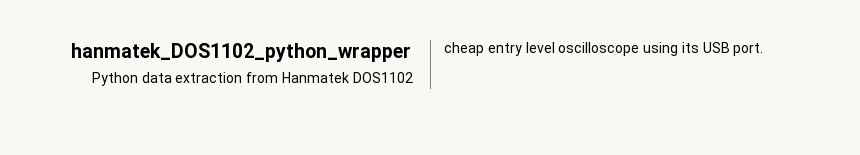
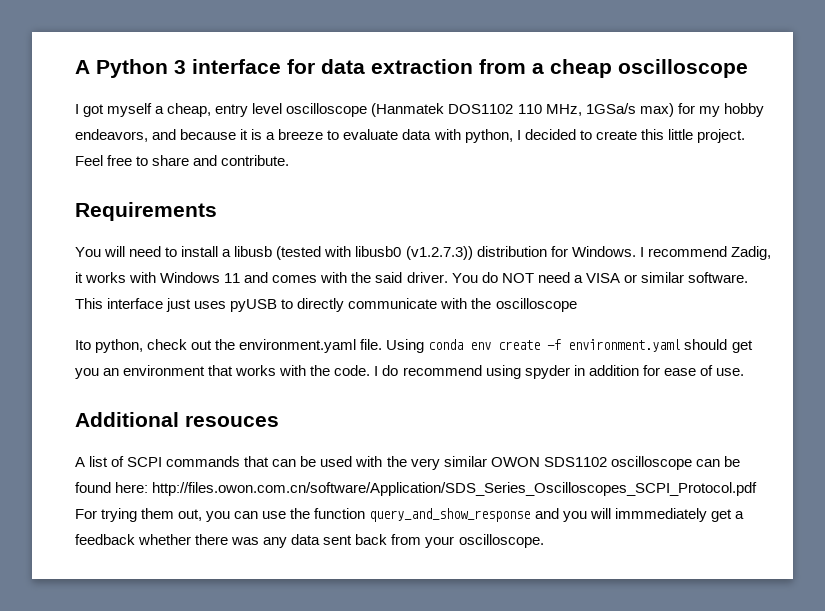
[71,43,411,62] [91,72,413,86] [444,42,764,56] hanmatek_DOS1102_python_wrapper // Python data extraction from Hanmatek DOS1102 cheap entry level oscilloscope using its USB port. -> [75,59,748,78] [75,103,764,117] [75,129,745,143] [75,155,290,166] [75,202,217,221] [75,246,771,260] [75,272,748,283] [75,298,577,312] [75,339,753,353] [75,365,744,379] [75,412,279,427] [75,456,740,470] [75,482,758,496] [75,508,744,522] [75,534,544,548] A Python 3 interface for data extraction from a cheap oscilloscope // I got myself a cheap, entry level oscilloscope (Hanmatek DOS1102 110 MHz, 1GSa/s max) for my hobby endeavors, and because it is a breeze to evaluate data with python, I decided to create this little project. Feel free to share and contribute. // Requirements // You will need to install a libusb (tested with libusb0 (v1.2.7.3)) distribution for Windows. I recommend Zadig, it works with Windows 11 and comes with the said driver. You do NOT need a VISA or similar software. This interface just uses pyUSB to directly communicate with the oscilloscope // Ito python, check out the environment.yaml file. Using conda env create -f environment.yaml should get you an environment that works with the code. I do recommend using spyder in addition for ease of use. // Additional resouces // A list of SCPI commands that can be used with the very similar OWON SDS1102 oscilloscope can be found here: http://files.owon.com.cn/software/Application/SDS_Series_Oscilloscopes_SCPI_Protocol.pdf For trying them out, you can use the function query_and_show_response and you will immmediately get a feedback whether there was any data sent back from your oscilloscope.

